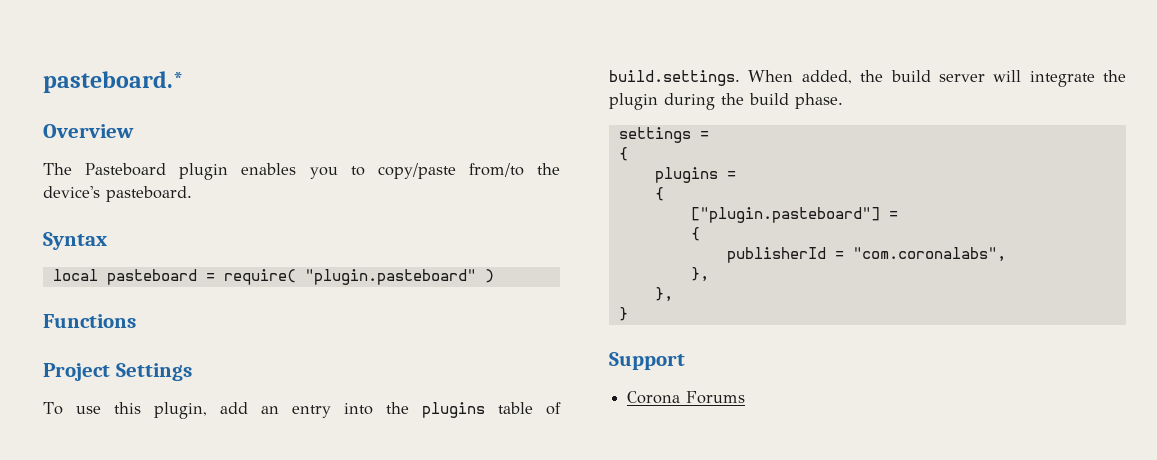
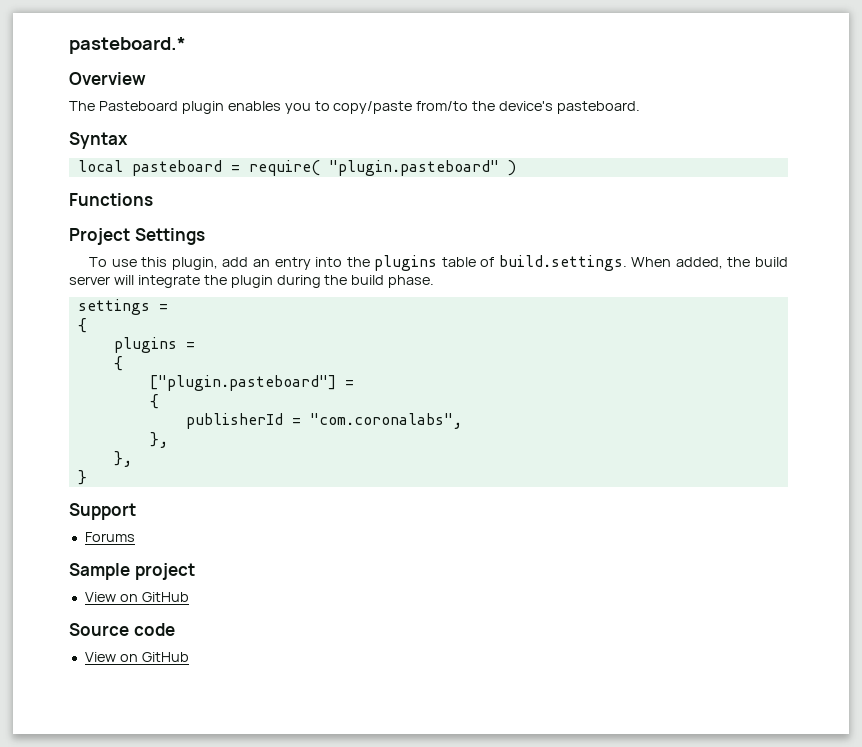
[627,391,681,404] Corona -> (136, 511) none
(746, 397) none -> [69,563,195,580] [84,592,189,602] [69,623,175,636] [84,652,189,662] // Sample project // View on GitHub // Source code // View on GitHub

